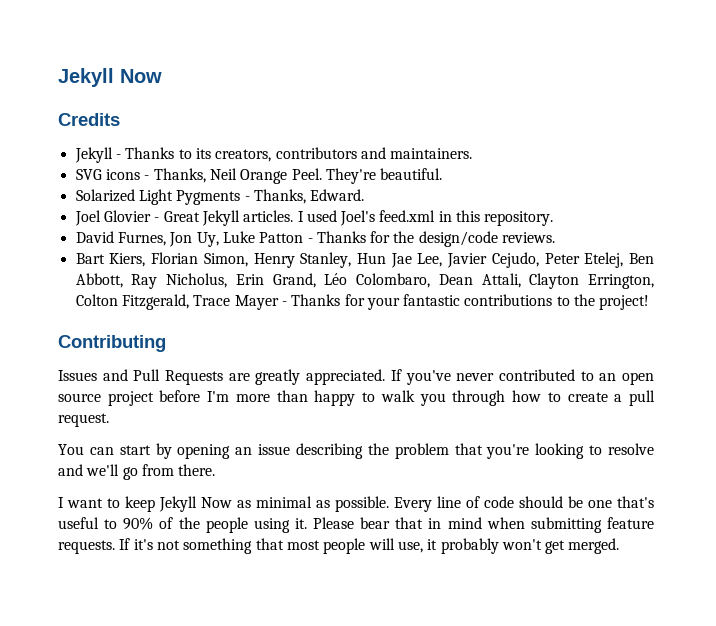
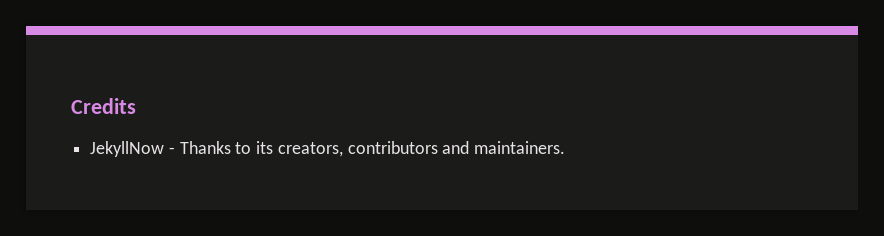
[58,68,162,87] Jekyll Now // -> (71, 106) none
[74,147,113,163] Jekyll -> [90,141,165,157] JekyllNow
[75,168,443,184] [75,189,365,205] [74,210,554,226] [75,231,556,247] [75,252,654,268] [75,273,655,289] [75,294,650,310] [58,335,166,352] [58,369,655,385] [58,390,656,406] [58,413,109,427] [58,443,654,459] [58,464,216,480] [58,496,654,512] [58,517,654,533] [58,538,620,554] // SVG icons - Thanks, Neil Orange Peel. They're beautiful. // Solarized Light Pygments - Thanks, Edward. // Joel Glovier - Great Jekyll articles. I used Joel's feed.xml in this repository. // David Furnes, Jon Uy, Luke Patton - Thanks for the design/code reviews. // Bart Kiers, Florian Simon, Henry Stanley, Hun Jae Lee, Javier Cejudo, Peter Etelej, Ben Abbott, Ray Nicholus, Erin Grand, Léo Colombaro, Dean Attali, Clayton Errington, Colton Fitzgerald, Trace Mayer - Thanks for your fantastic contributions to the project! // Contributing // Issues and Pull Requests are greatly appreciated. If you've never contributed to an open source project before I'm more than happy to walk you through how to create a pull request. // You can start by opening an issue describing the problem that you're looking to resolve and we'll go from there. // I want to keep Jekyll Now as minimal as possible. Every line of code should be one that's useful to 90% of the people using it. Please bear that in mind when submitting feature requests. If it's not something that most people will use, it probably won't get merged. -> (566, 147) none

